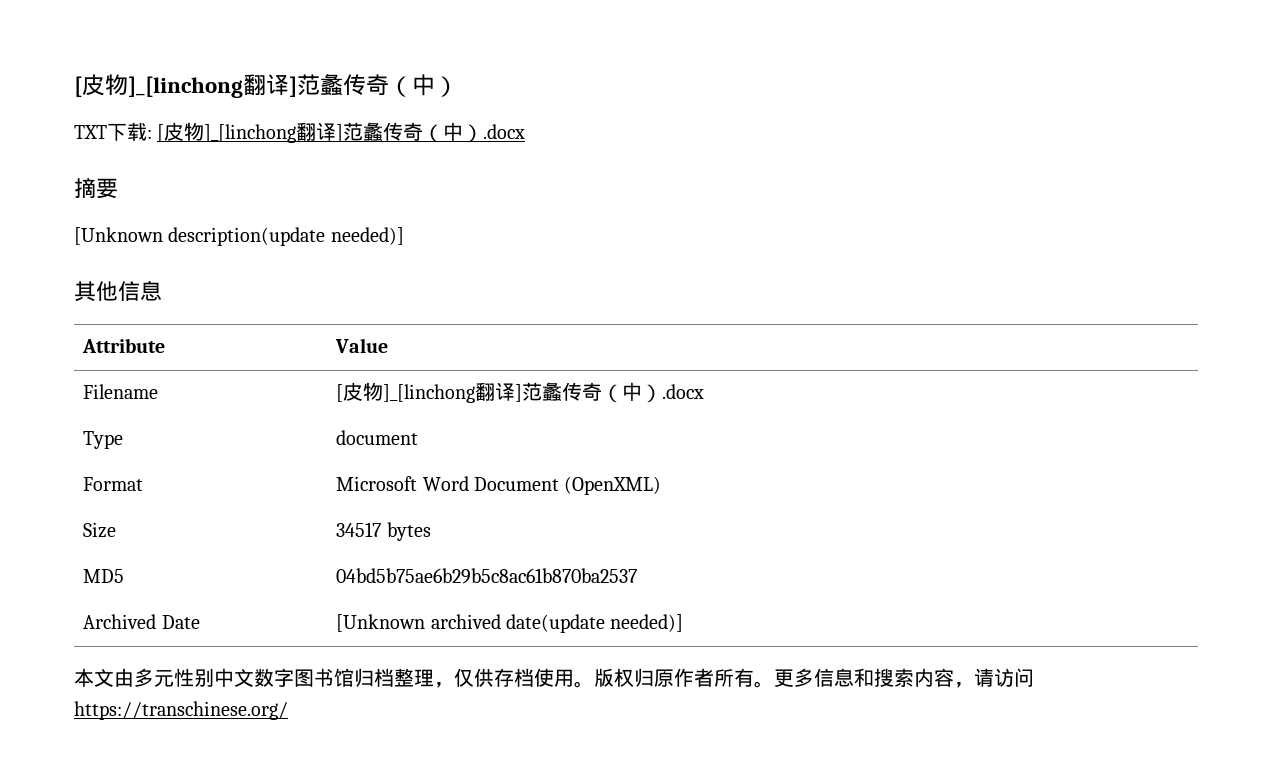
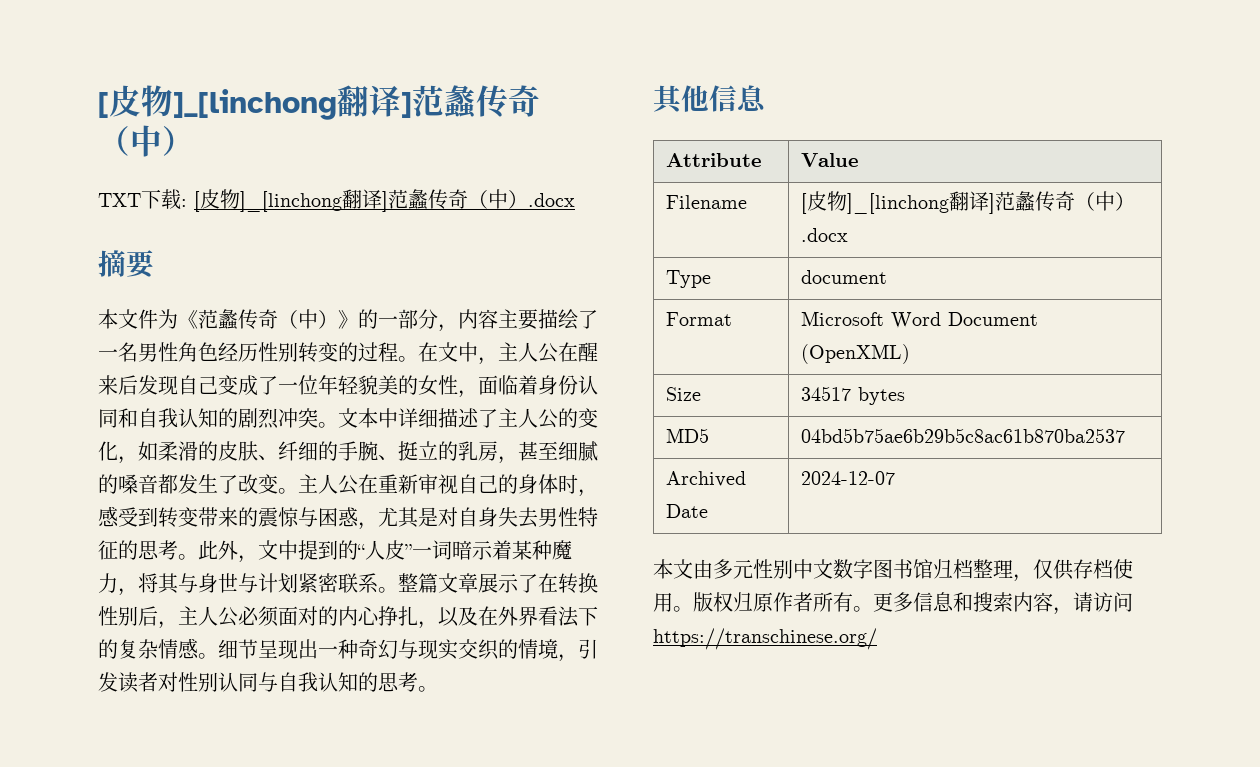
[74,227,404,246] [Unknown description(update needed)] -> [98,309,598,332] [98,342,598,365] [98,375,598,398] [98,408,598,429] [98,441,598,464] [98,474,598,497] [98,506,598,530] [98,540,572,563] [98,573,598,596] [98,606,598,629] [98,638,598,662] [98,672,438,693] 本文件为《范蠡传奇（中）》的一部分，内容主要描绘了一名男性角色经历性别转变的过程。在文中，主人公在醒来后发现自己变成了一位年轻貌美的女性，面临着身份认同和自我认知的剧烈冲突。文本中详细描述了主人公的变化，如柔滑的皮肤、纤细的手腕、挺立的乳房，甚至细腻的嗓音都发生了改变。主人公在重新审视自己的身体时，感受到转变带来的震惊与困惑，尤其是对自身失去男性特征的思考。此外，文中提到的“人皮”一词暗示着某种魔力，将其与身世与计划紧密联系。整篇文章展示了在转换性别后，主人公必须面对的内心挣扎，以及在外界看法下的复杂情感。细节呈现出一种奇幻与现实交织的情境，引发读者对性别认同与自我认知的思考。
[336,614,684,633] [Unknown archived date(update needed)] -> [801,471,896,485] 2024-12-07

